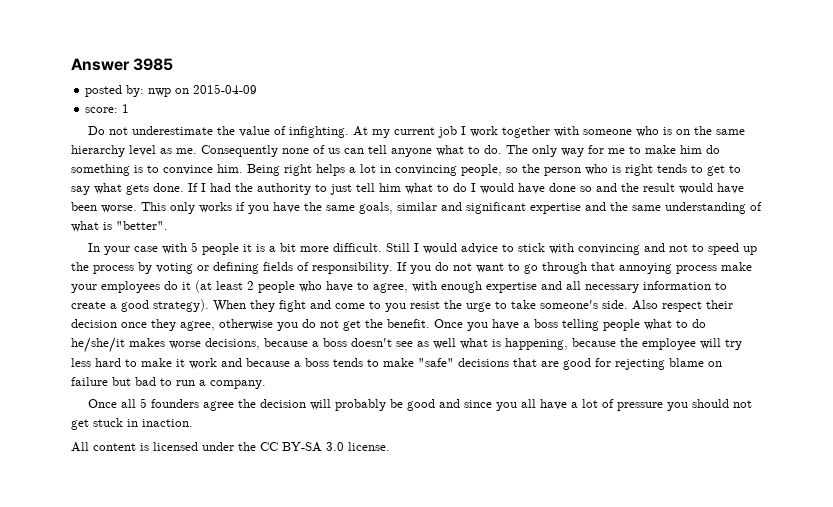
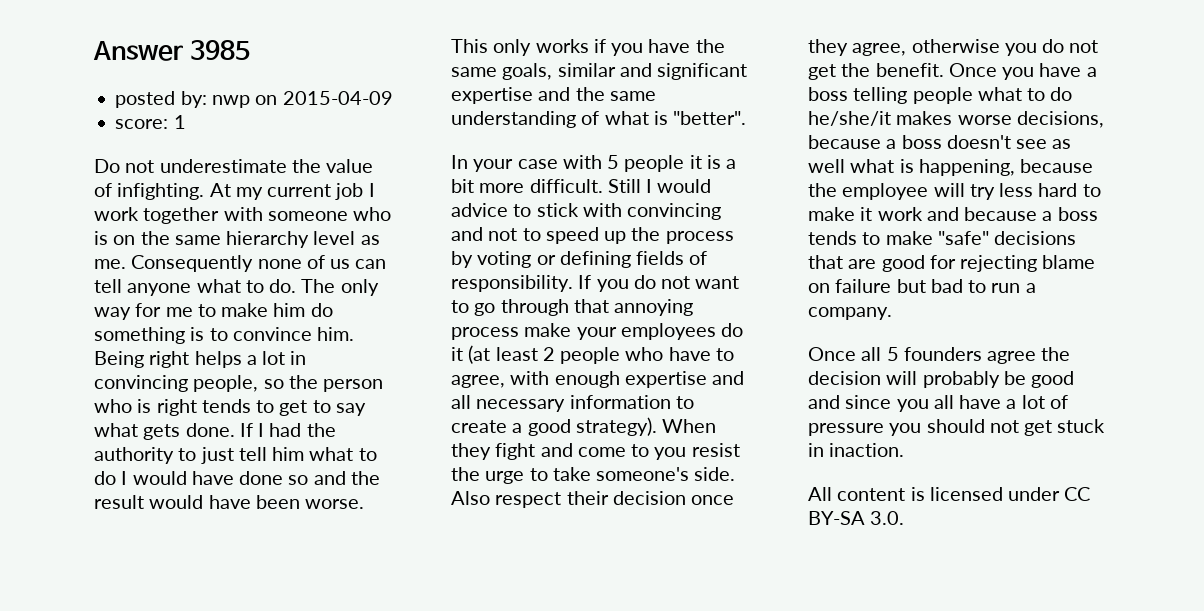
[238,442,256,451] the -> (1061, 494) none
[326,442,390,451] 3.0 license. -> [870,511,905,525] 3.0.

